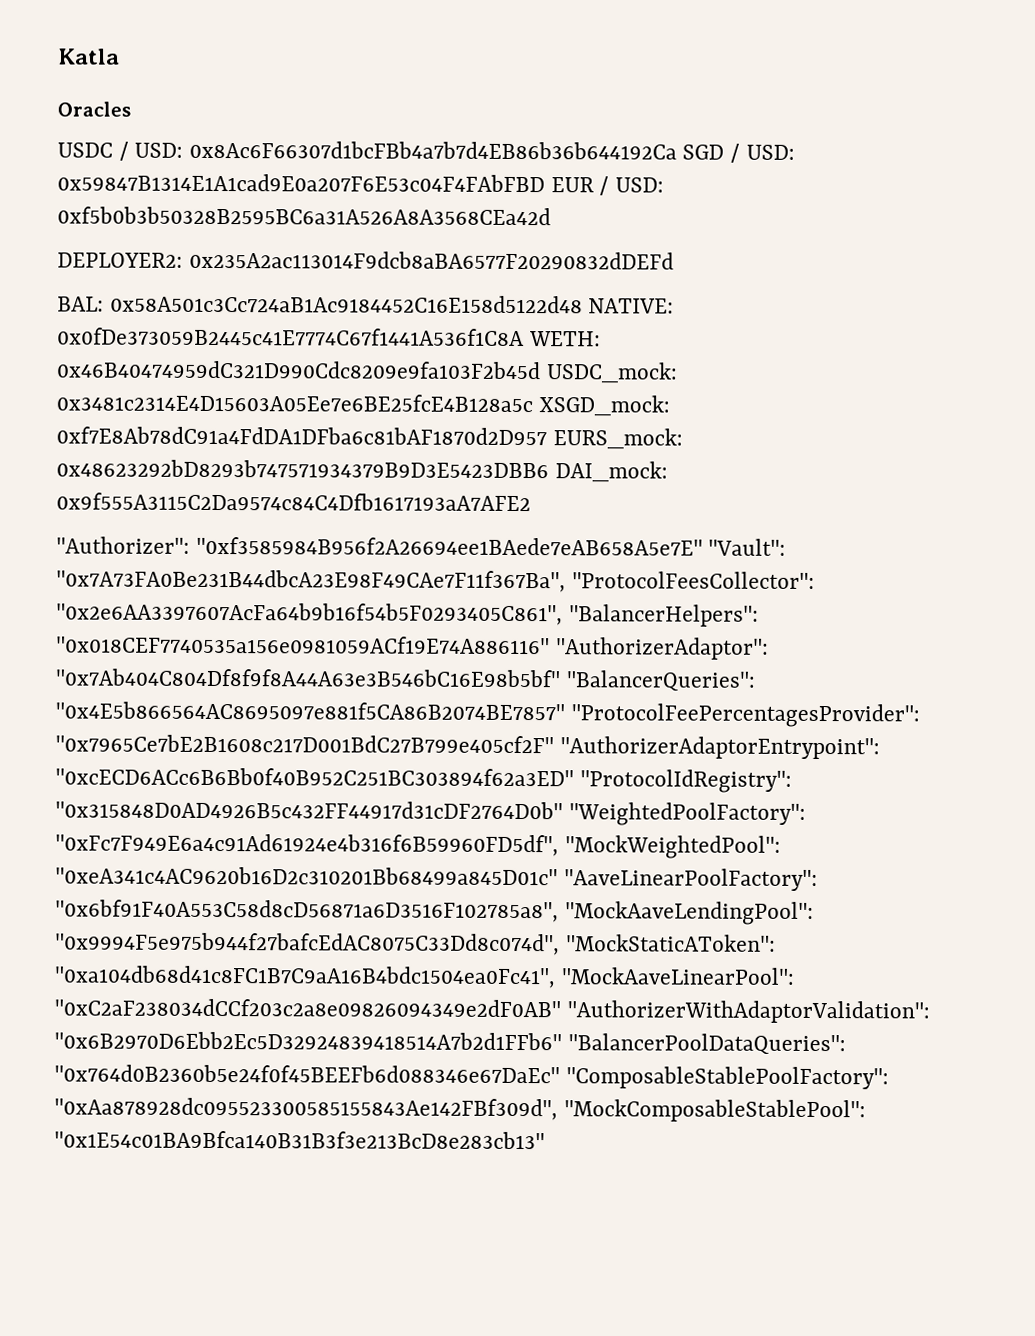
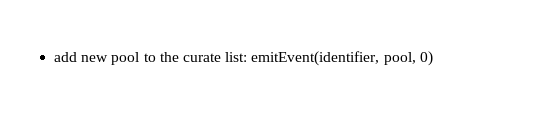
[57,48,120,65] [57,101,131,117] [57,140,795,163] [57,173,664,196] [57,206,551,226] [57,250,674,270] [57,294,675,314] [57,327,601,347] [56,360,678,384] [56,393,670,417] [56,426,683,450] [56,459,668,483] [56,492,531,512] [56,536,787,556] [56,569,815,593] [56,602,759,627] [56,635,769,660] [55,668,755,692] [55,701,920,728] [55,734,880,760] [55,767,792,793] [55,800,806,826] [55,833,781,859] [55,866,818,891] [55,899,814,925] [55,932,776,956] [54,965,795,989] [54,998,930,1024] [54,1031,846,1056] [54,1064,889,1090] [54,1097,866,1123] [54,1130,545,1150] Katla // Oracles // USDC / USD: 0x8Ac6F66307d1bcFBb4a7b7d4EB86b36b644192Ca SGD / USD: 0x59847B1314E1A1cad9E0a207F6E53c04F4FAbFBD EUR / USD: 0xf5b0b3b50328B2595BC6a31A526A8A3568CEa42d // DEPLOYER2: 0x235A2ac113014F9dcb8aBA6577F20290832dDEFd // BAL: 0x58A501c3Cc724aB1Ac9184452C16E158d5122d48 NATIVE: 0x0fDe373059B2445c41E7774C67f1441A536f1C8A WETH: 0x46B40474959dC321D990Cdc8209e9fa103F2b45d USDC_mock: 0x3481c2314E4D15603A05Ee7e6BE25fcE4B128a5c XSGD_mock: 0xf7E8Ab78dC91a4FdDA1DFba6c81bAF1870d2D957 EURS_mock: 0x48623292bD8293b747571934379B9D3E5423DBB6 DAI_mock: 0x9f555A3115C2Da9574c84C4Dfb1617193aA7AFE2 // "Authorizer": "0xf3585984B956f2A26694ee1BAede7eAB658A5e7E" "Vault": "0x7A73FA0Be231B44dbcA23E98F49CAe7F11f367Ba", "ProtocolFeesCollector": "0x2e6AA3397607AcFa64b9b16f54b5F0293405C861", "BalancerHelpers": "0x018CEF7740535a156e0981059ACf19E74A886116" "AuthorizerAdaptor": "0x7Ab404C804Df8f9f8A44A63e3B546bC16E98b5bf" "BalancerQueries": "0x4E5b866564AC8695097e881f5CA86B2074BE7857" "ProtocolFeePercentagesProvider": "0x7965Ce7bE2B1608c217D001BdC27B799e405cf2F" "AuthorizerAdaptorEntrypoint": "0xcECD6ACc6B6Bb0f40B952C251BC303894f62a3ED" "ProtocolIdRegistry": "0x315848D0AD4926B5c432FF44917d31cDF2764D0b" "WeightedPoolFactory": "0xFc7F949E6a4c91Ad61924e4b316f6B59960FD5df", "MockWeightedPool": "0xeA341c4AC9620b16D2c310201Bb68499a845D01c" "AaveLinearPoolFactory": "0x6bf91F40A553C58d8cD56871a6D3516F102785a8", "MockAaveLendingPool": "0x9994F5e975b944f27bafcEdAC8075C33Dd8c074d", "MockStaticAToken": "0xa104db68d41c8FC1B7C9aA16B4bdc1504ea0Fc41", "MockAaveLinearPool": "0xC2aF238034dCCf203c2a8e09826094349e2dF0AB" "AuthorizerWithAdaptorValidation": "0x6B2970D6Ebb2Ec5D32924839418514A7b2d1FFb6" "BalancerPoolDataQueries": "0x764d0B2360b5e24f0f45BEEFb6d088346e67DaEc" "ComposableStablePoolFactory": "0xAa878928dc095523300585155843Ae142FBf309d", "MockComposableStablePool": "0x1E54c01BA9Bfca140B31B3f3e213BcD8e283cb13" -> [54,51,433,66] add new pool to the curate list: emitEvent(identifier, pool, 0)

